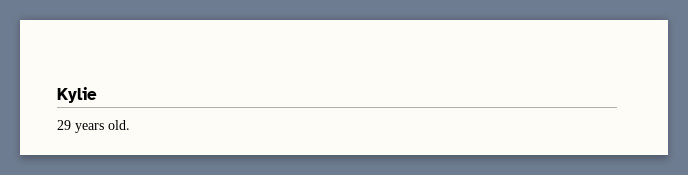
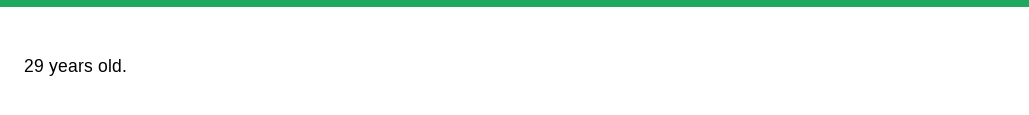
[57,87,97,103] Kylie // -> (24, 65) none

